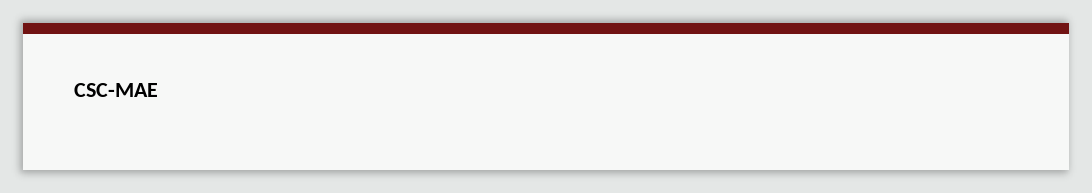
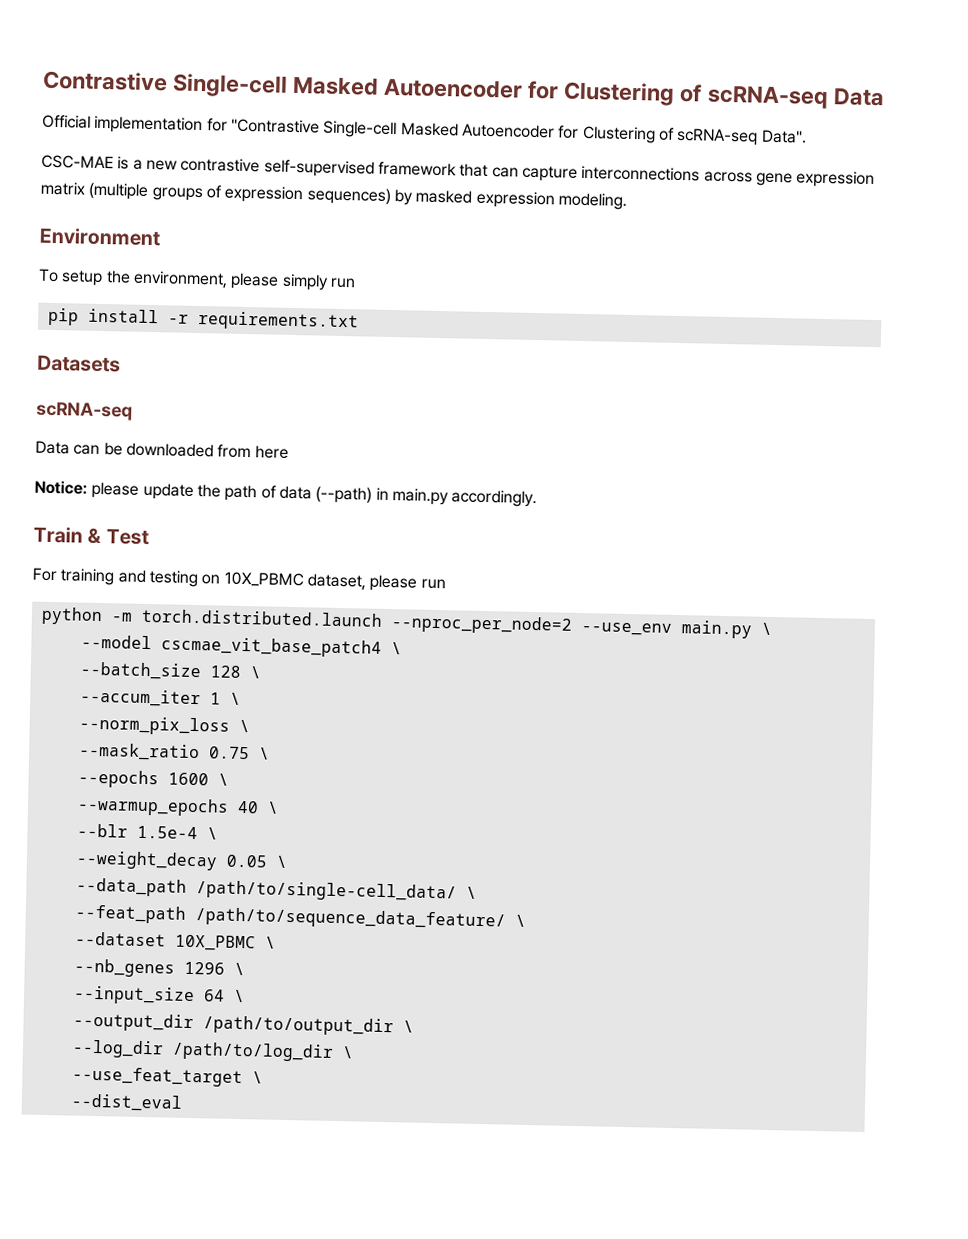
[74,83,158,97] CSC-MAE -> [42,70,885,110] [42,114,807,146] [41,154,876,189] [40,181,627,210] [39,227,161,247] [38,268,356,291] [47,307,359,332] [37,354,121,373] [36,401,133,421] [35,440,289,459] [34,480,538,508] [33,526,149,546] [32,567,446,592] [40,606,772,639] [80,634,402,658] [79,661,261,681] [79,688,241,708] [78,715,250,736] [78,742,270,762] [77,769,229,789] [76,796,279,817] [76,823,218,840] [75,850,288,871] [75,877,477,903] [74,904,526,931] [74,931,276,952] [73,958,245,978] [72,985,245,1006] [72,1012,414,1037] [71,1039,354,1062] [71,1066,263,1088] [70,1093,183,1112] Contrastive Single-cell Masked Autoencoder for Clustering of scRNA-seq Data // Official implementation for "Contrastive Single-cell Masked Autoencoder for Clustering of scRNA-seq Data". // CSC-MAE is a new contrastive self-supervised framework that can capture interconnections across gene expression matrix (multiple groups of expression sequences) by masked expression modeling. // Environment // To setup the environment, please simply run // pip install -r requirements.txt // Datasets // scRNA-seq // Data can be downloaded from here // Notice: please update the path of data (--path) in main.py accordingly. // Train & Test // For training and testing on 10X_PBMC dataset, please run // python -m torch.distributed.launch --nproc_per_node=2 --use_env main.py \ // --model cscmae_vit_base_patch4 \ // --batch_size 128 \ // --accum_iter 1 \ // --norm_pix_loss \ // --mask_ratio 0.75 \ // --epochs 1600 \ // --warmup_epochs 40 \ // --blr 1.5e-4 \ // --weight_decay 0.05 \ // --data_path /path/to/single-cell_data/ \ // --feat_path /path/to/sequence_data_feature/ \ // --dataset 10X_PBMC \ // --nb_genes 1296 \ // --input_size 64 \ // --output_dir /path/to/output_dir \ // --log_dir /path/to/log_dir \ // --use_feat_target \ // --dist_eval

